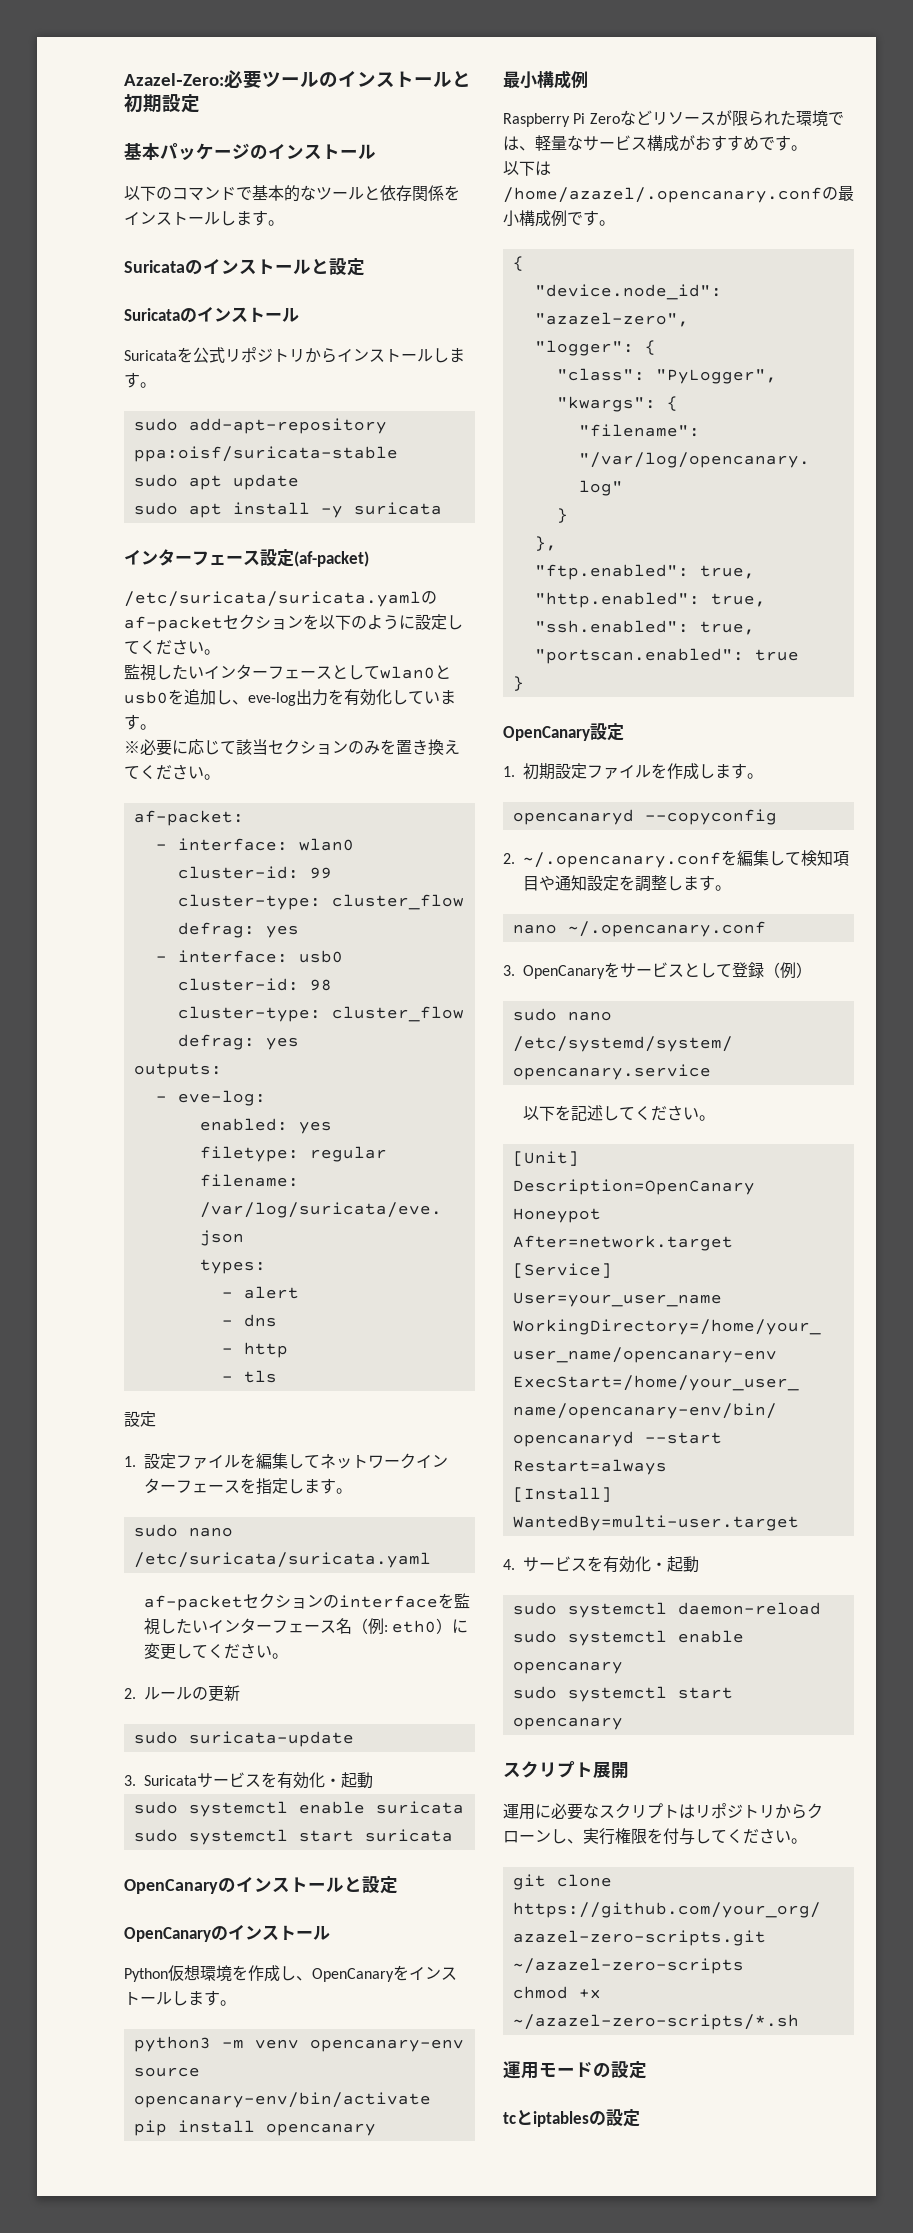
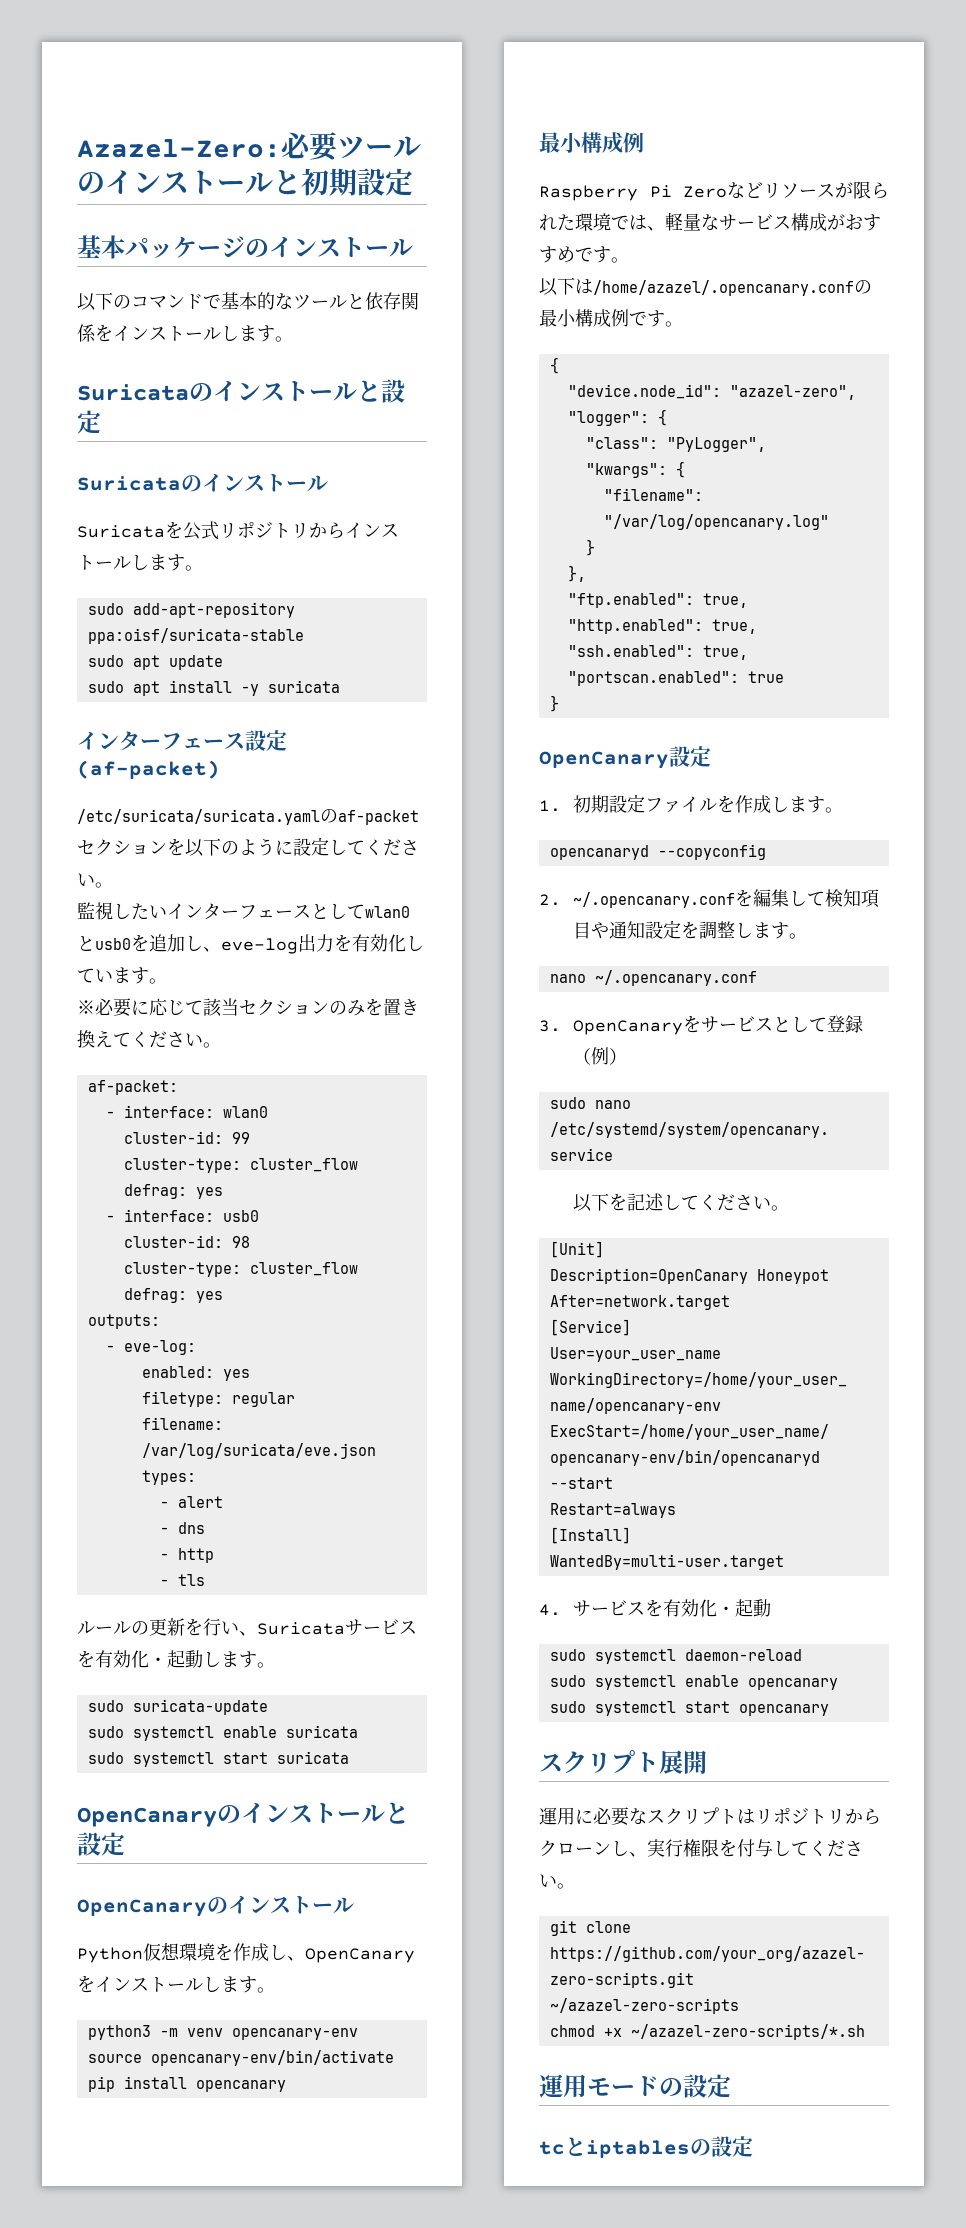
[124,1411,156,1427] [124,1453,448,1469] [144,1478,352,1495] [133,1524,233,1537] [133,1552,431,1568] [143,1593,470,1611] [143,1618,469,1635] [143,1643,288,1660] [124,1688,136,1699] 設定 // 1.設定ファイルを編集してネットワークインターフェースを指定します。 // sudo nano /etc/suricata/suricata.yaml // af-packetセクションのinterfaceを監視したいインターフェース名（例: eth0）に変更してください。 // 2. -> (205, 1580) none
[133,1731,354,1747] [124,1775,136,1786] // sudo suricata-update // 3. -> [185,1618,257,1636] を行い、
(373, 1780) none -> [203,1651,275,1668] [87,1699,268,1715] します。 // sudo suricata-update

